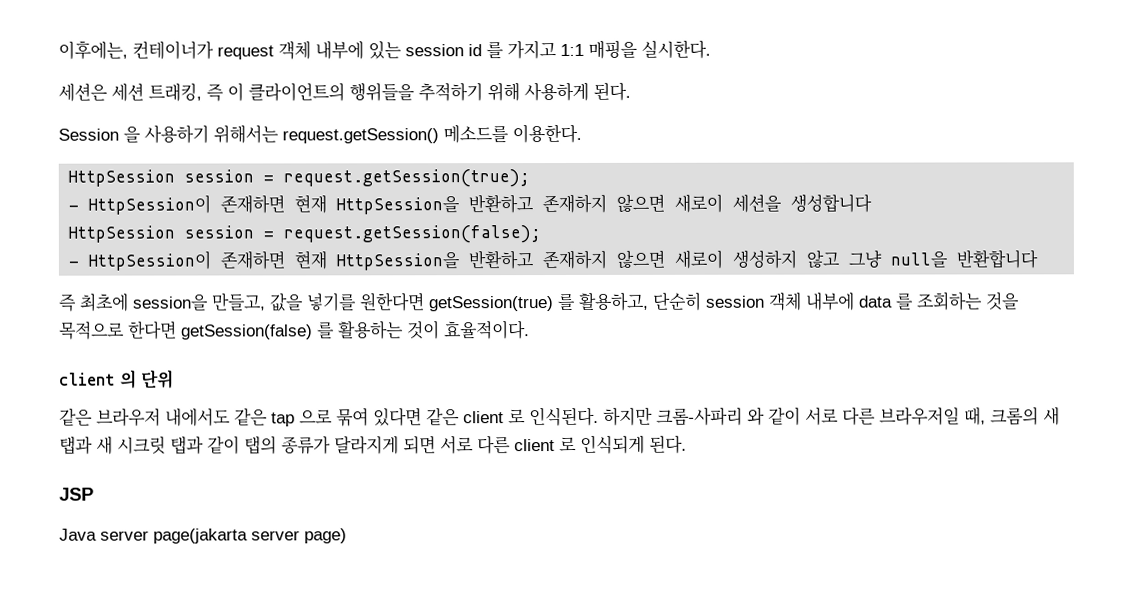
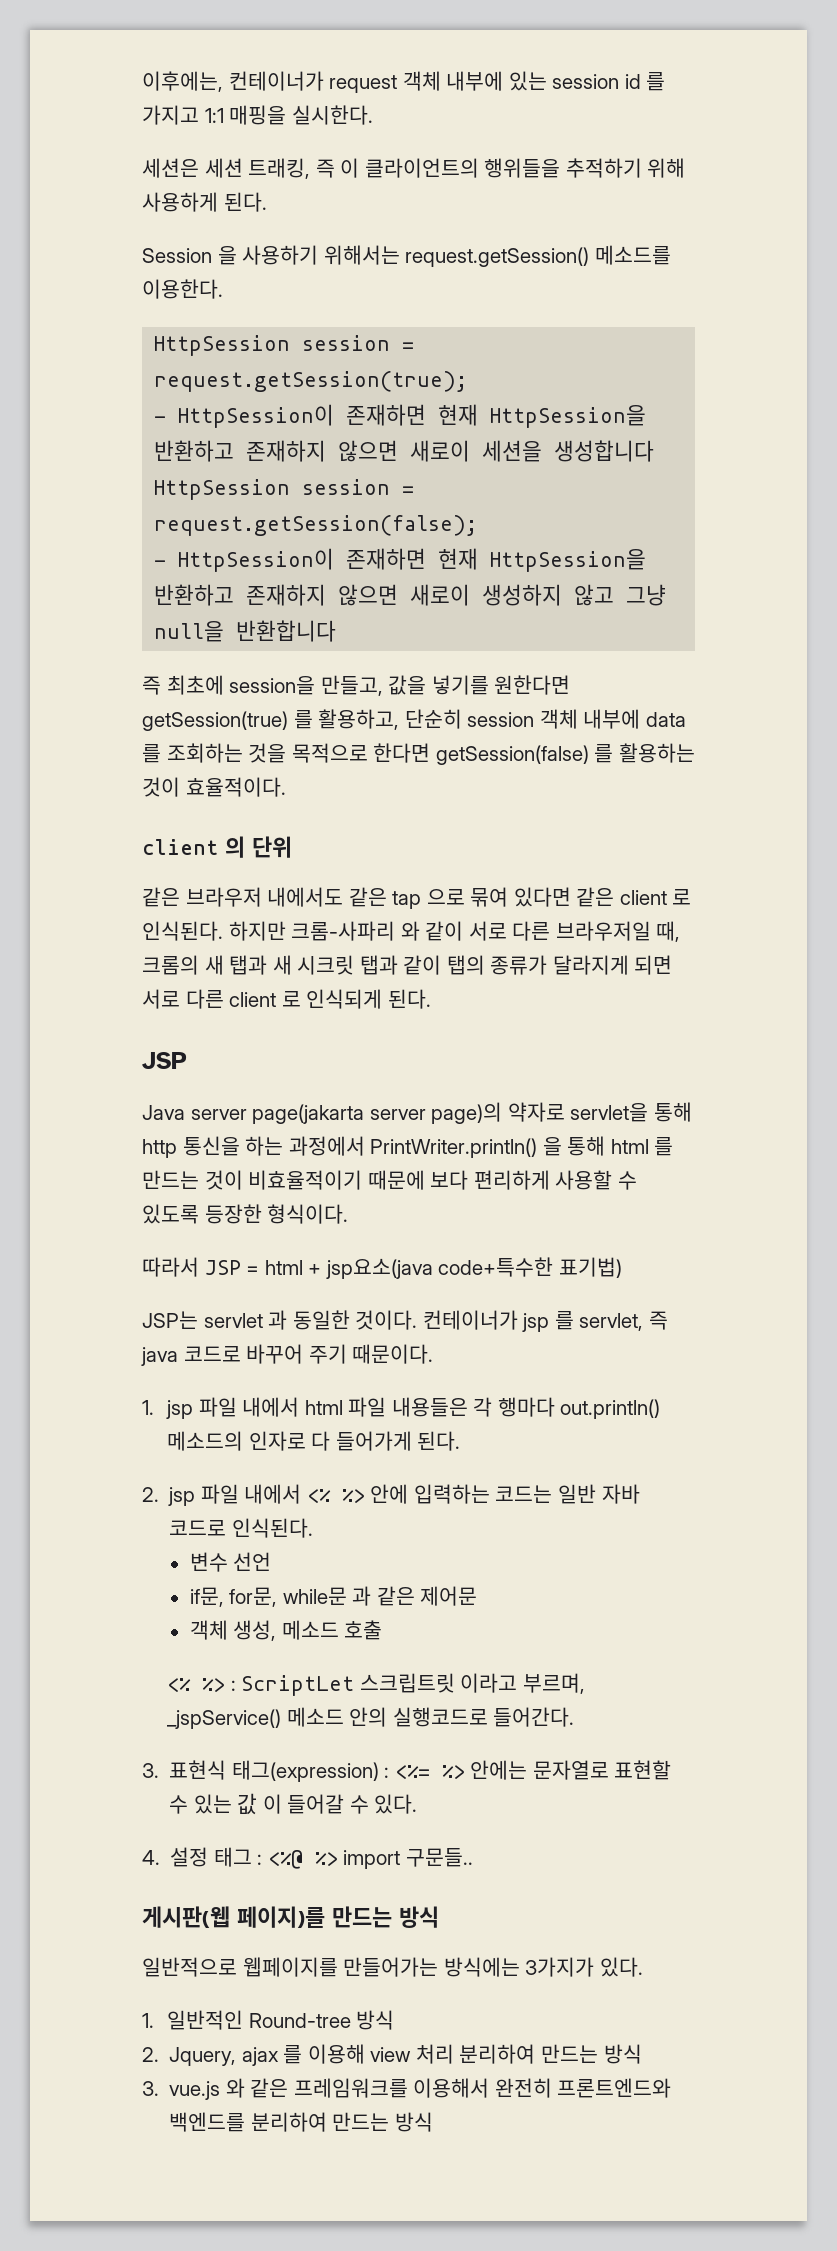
[304,528,347,544] page) -> [431,1102,692,1124] [142,1136,674,1158] [142,1170,637,1190] [142,1204,349,1224] [142,1257,622,1279] [142,1310,668,1332] [141,1344,434,1366] [142,1397,661,1419] [166,1431,461,1451] [142,1484,640,1506] [169,1518,313,1538] [189,1552,272,1572] [189,1586,478,1607] [189,1620,383,1641] [166,1673,585,1696] [166,1707,575,1729] [142,1760,672,1782] [169,1793,418,1815] [142,1847,473,1869] [142,1906,439,1928] [142,1957,643,1977] [142,2010,395,2030] [142,2044,642,2066] [142,2078,672,2100] [169,2112,433,2132] page)의 약자로 servlet을 통해 http 통신을 하는 과정에서 PrintWriter.println() 을 통해 html 를 만드는 것이 비효율적이기 때문에 보다 편리하게 사용할 수 있도록 등장한 형식이다. // 따라서 JSP = html + jsp요소(java code+특수한 표기법) // JSP는 servlet 과 동일한 것이다. 컨테이너가 jsp 를 servlet, 즉 java 코드로 바꾸어 주기 때문이다. // 1. jsp 파일 내에서 html 파일 내용들은 각 행마다 out.println() 메소드의 인자로 다 들어가게 된다. // 2. jsp 파일 내에서 <% %> 안에 입력하는 코드는 일반 자바 코드로 인식된다. // 변수 선언 // if문, for문, while문 과 같은 제어문 // 객체 생성, 메소드 호출 // <% %> : ScriptLet 스크립트릿 이라고 부르며, _jspService() 메소드 안의 실행코드로 들어간다. // 3. 표현식 태그(expression) : <%= %> 안에는 문자열로 표현할 수 있는 값 이 들어갈 수 있다. // 4. 설정 태그 : <%@ %> import 구문들.. // 게시판(웹 페이지)를 만드는 방식 // 일반적으로 웹페이지를 만들어가는 방식에는 3가지가 있다. // 1. 일반적인 Round-tree 방식 // 2. Jquery, ajax 를 이용해 view 처리 분리하여 만드는 방식 // 3. vue.js 와 같은 프레임워크를 이용해서 완전히 프론트엔드와 백엔드를 분리하여 만드는 방식

